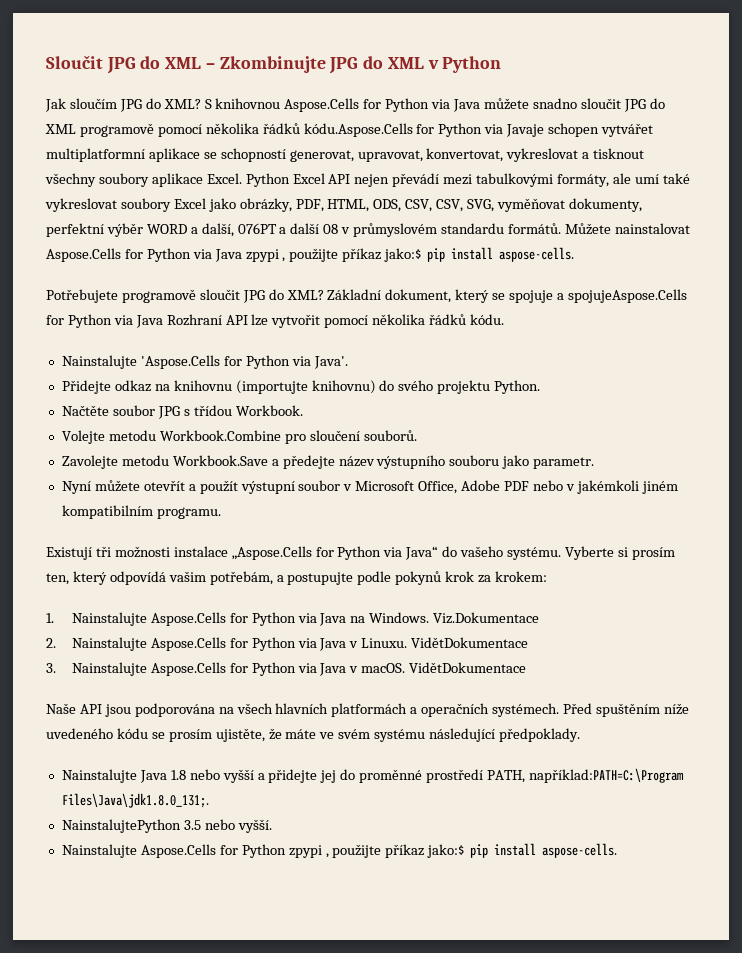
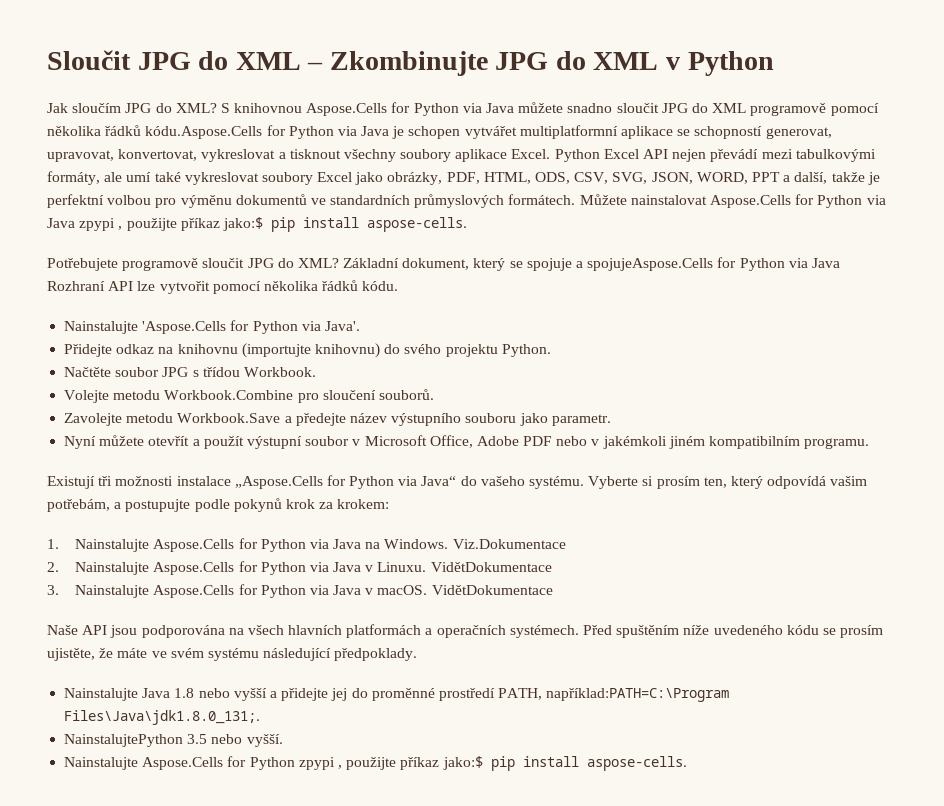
[506,124,545,137] Javaje -> [361,126,405,139] Java je
[436,198,642,212] [46,223,561,237] CSV, SVG, vyměňovat dokumenty, perfektní výběr WORD a další, 076PT a další 08 v průmyslovém standardu formátů. -> [612,172,880,185] [47,194,576,208] SVG, JSON, WORD, PPT a další, takže je perfektní volbou pro výměnu dokumentů ve standardních průmyslových formátech.

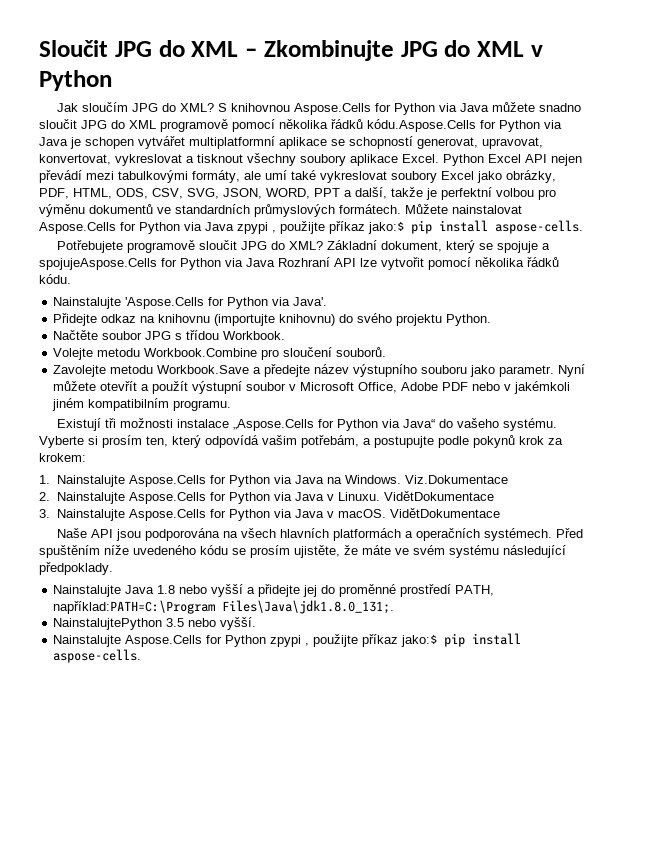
(611, 420) // -> (555, 371) none

